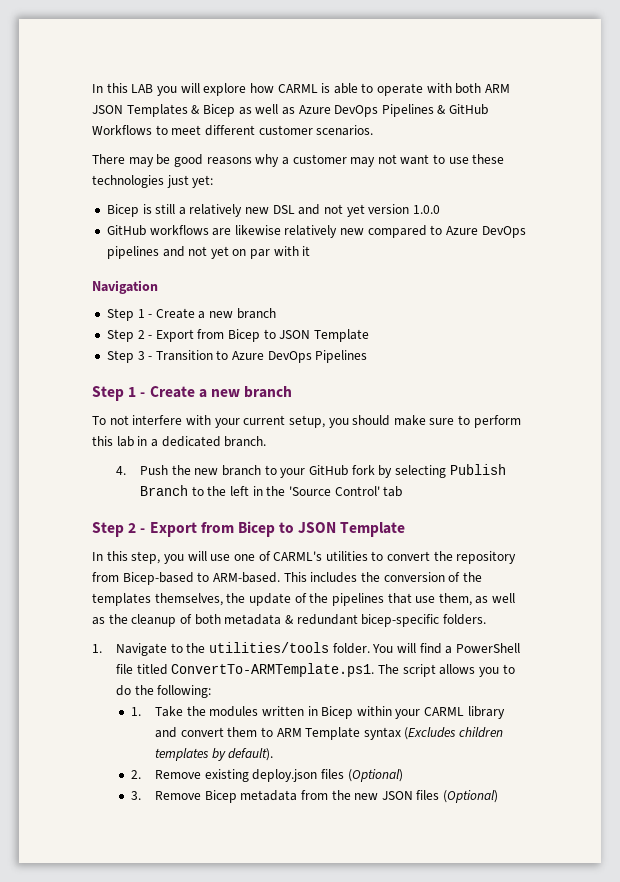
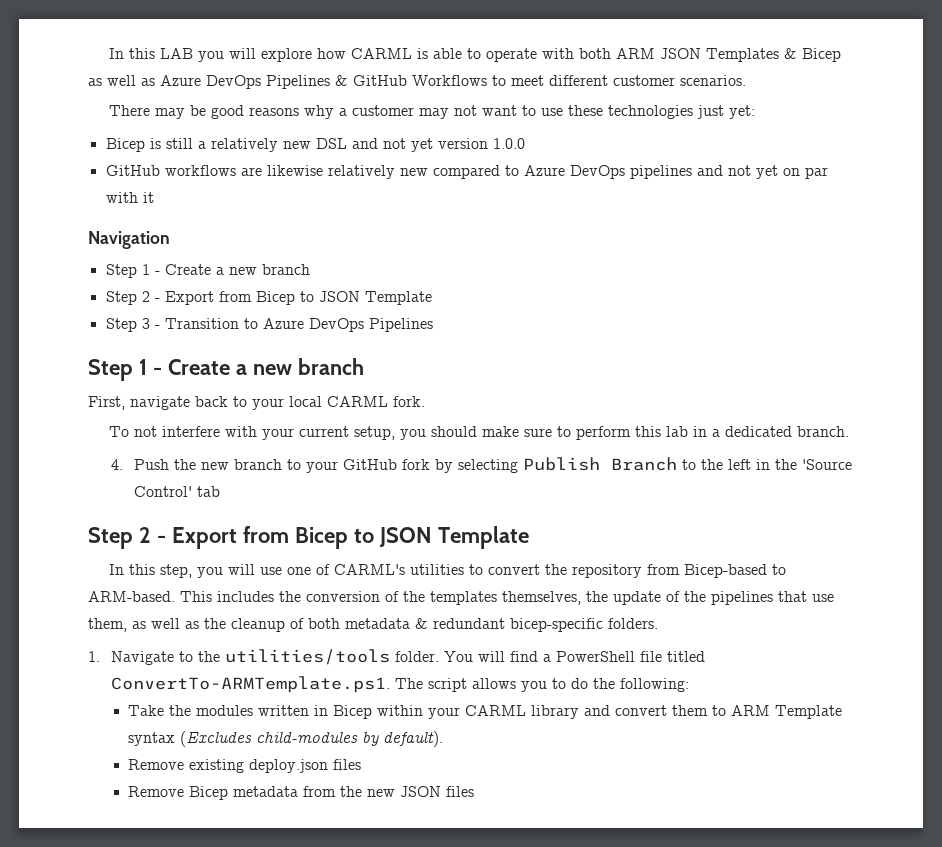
(293, 392) none -> [88,396,425,410] // First, navigate back to your local CARML fork.
[130,707,141,716] 1. -> (689, 685) none
[459,727,504,738] [154,748,209,761] children templates -> [256,732,359,743] child-modules
[130,770,141,779] 2. -> (444, 739) none
[347,769,403,782] [130,791,141,800] (Optional) // 3. -> (362, 764) //
[443,790,499,803] (Optional) -> (475, 791) none

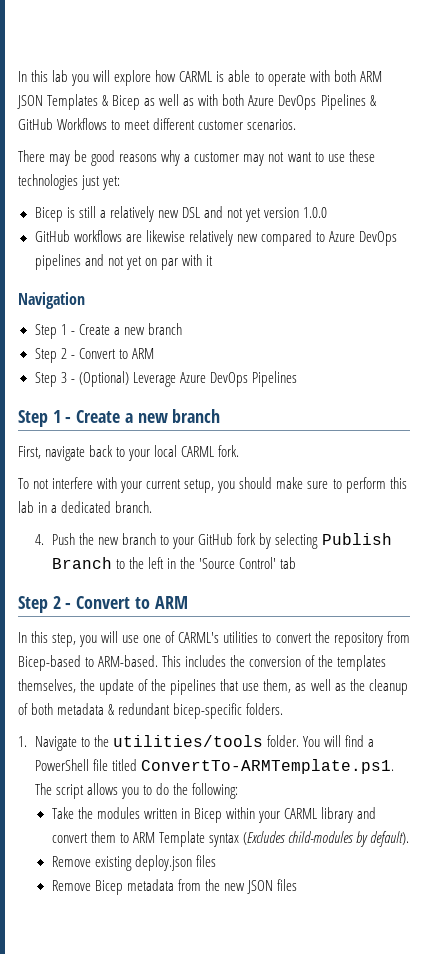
[109,48,194,59] In this LAB -> [18,70,69,82] In this lab
(155, 82) none -> [198,94,245,106] with both
[164,291,432,305] Export from Bicep to JSON Template -> [78,348,154,359] Convert to ARM
[164,318,258,329] Transition to -> [78,371,176,387] (Optional) Leverage
[171,526,529,549] Export from Bicep to JSON Template -> [76,596,188,609] Convert to ARM

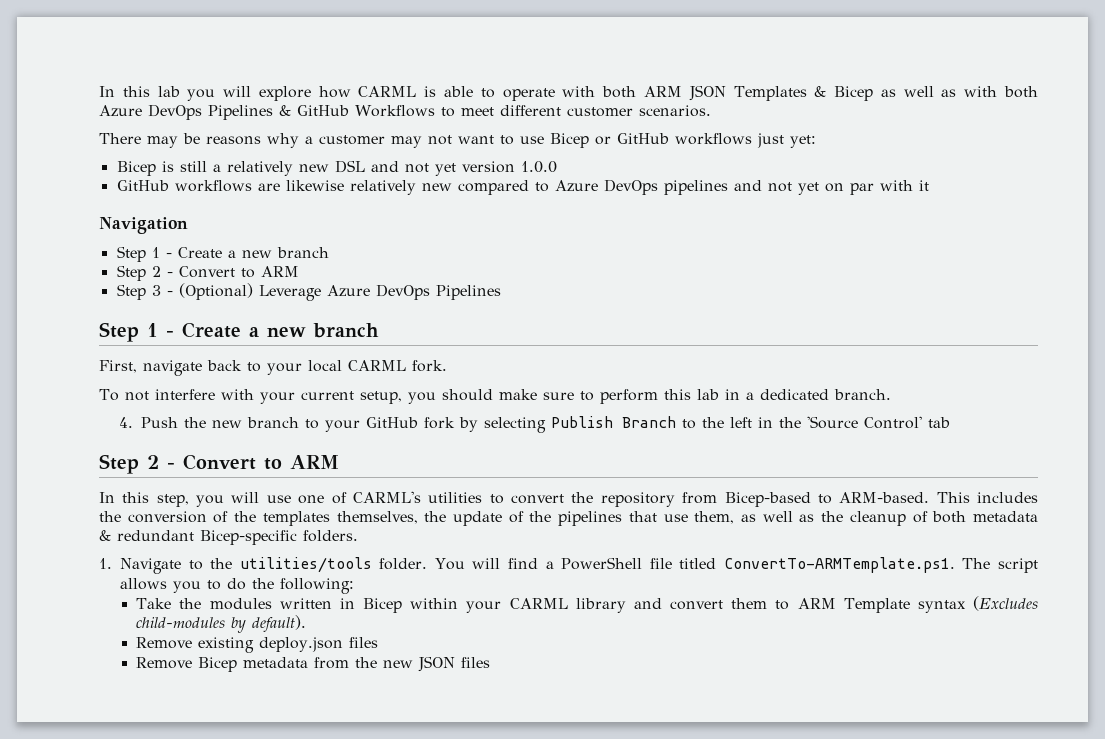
[91,150,116,166] good -> (200, 138) none
[348,150,375,162] [18,174,78,190] these technologies -> [550,133,752,148] Bicep or GitHub workflows
[173,703,243,719] bicep-specific -> [200,530,297,545] Bicep-specific

